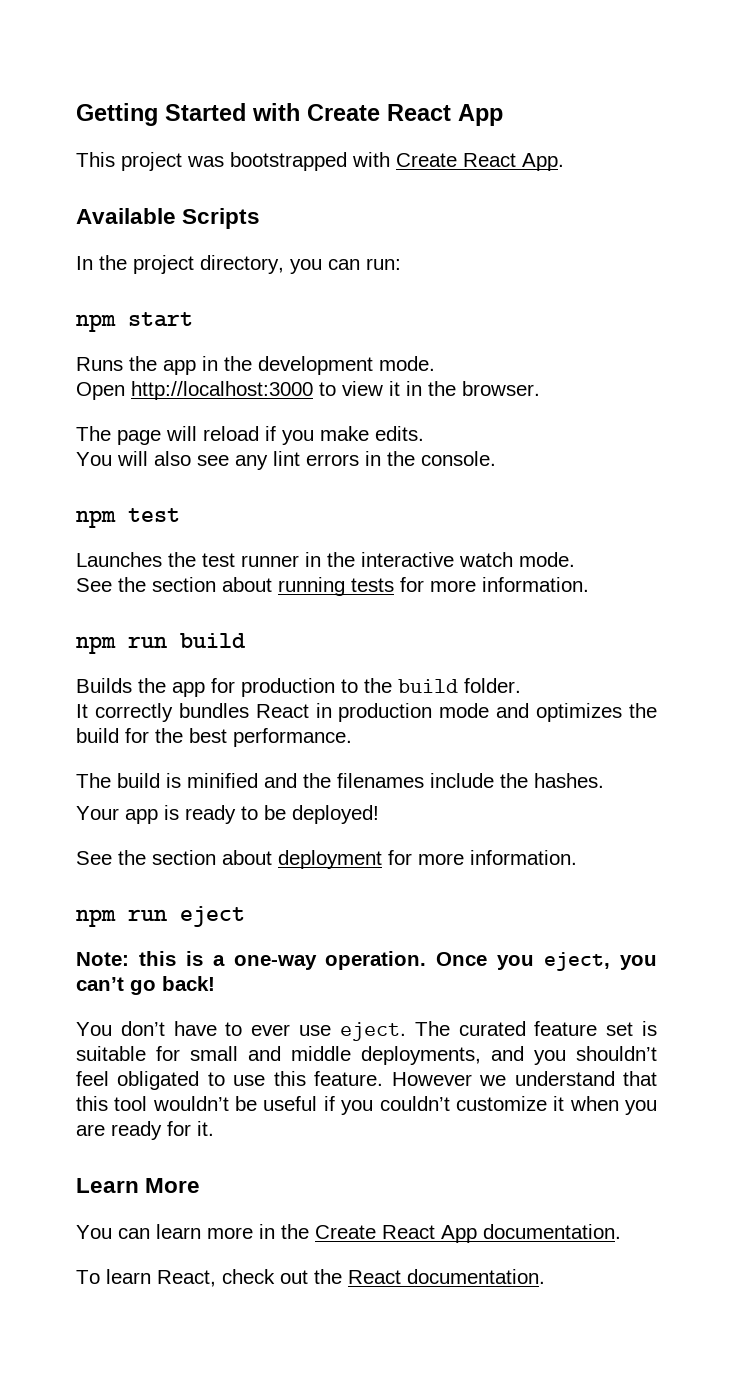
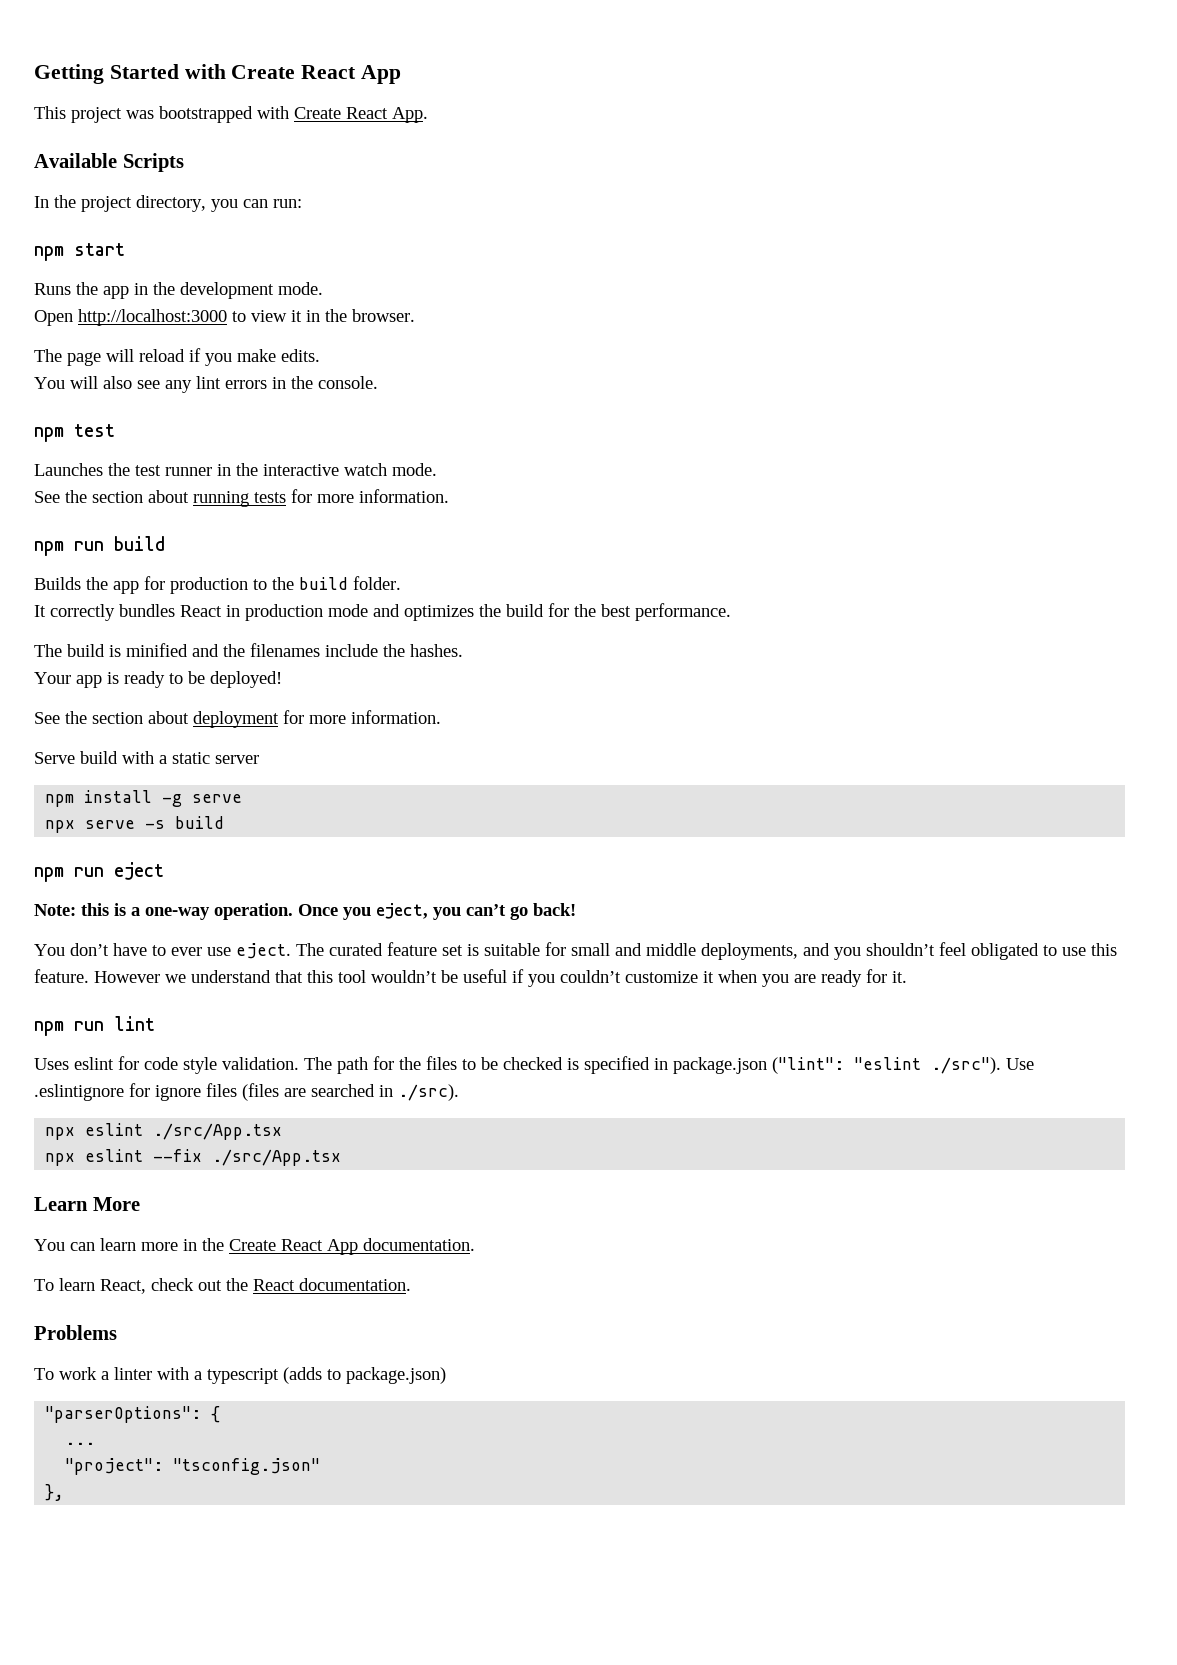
(577, 857) none -> [34,751,259,764] [45,790,243,807] [45,816,225,833] // Serve build with a static server // npm install -g serve // npx serve -s build
(214, 1128) none -> [34,1016,155,1036] [34,1056,1034,1074] [34,1083,459,1101] [45,1123,283,1140] [45,1149,342,1166] // npm run lint // Uses eslint for code style validation. The path for the files to be checked is specified in package.json ("lint": "eslint ./src"). Use .eslintignore for ignore files (files are searched in ./src). // npx eslint ./src/App.tsx // npx eslint --fix ./src/App.tsx
(545, 1276) none -> [34,1325,117,1340] [34,1367,446,1384] [45,1406,221,1423] [65,1442,96,1445] [65,1458,321,1475] [45,1484,65,1501] // Problems // To work a linter with a typescript (adds to package.json) // "parserOptions": { // ... // "project": "tsconfig.json" // },

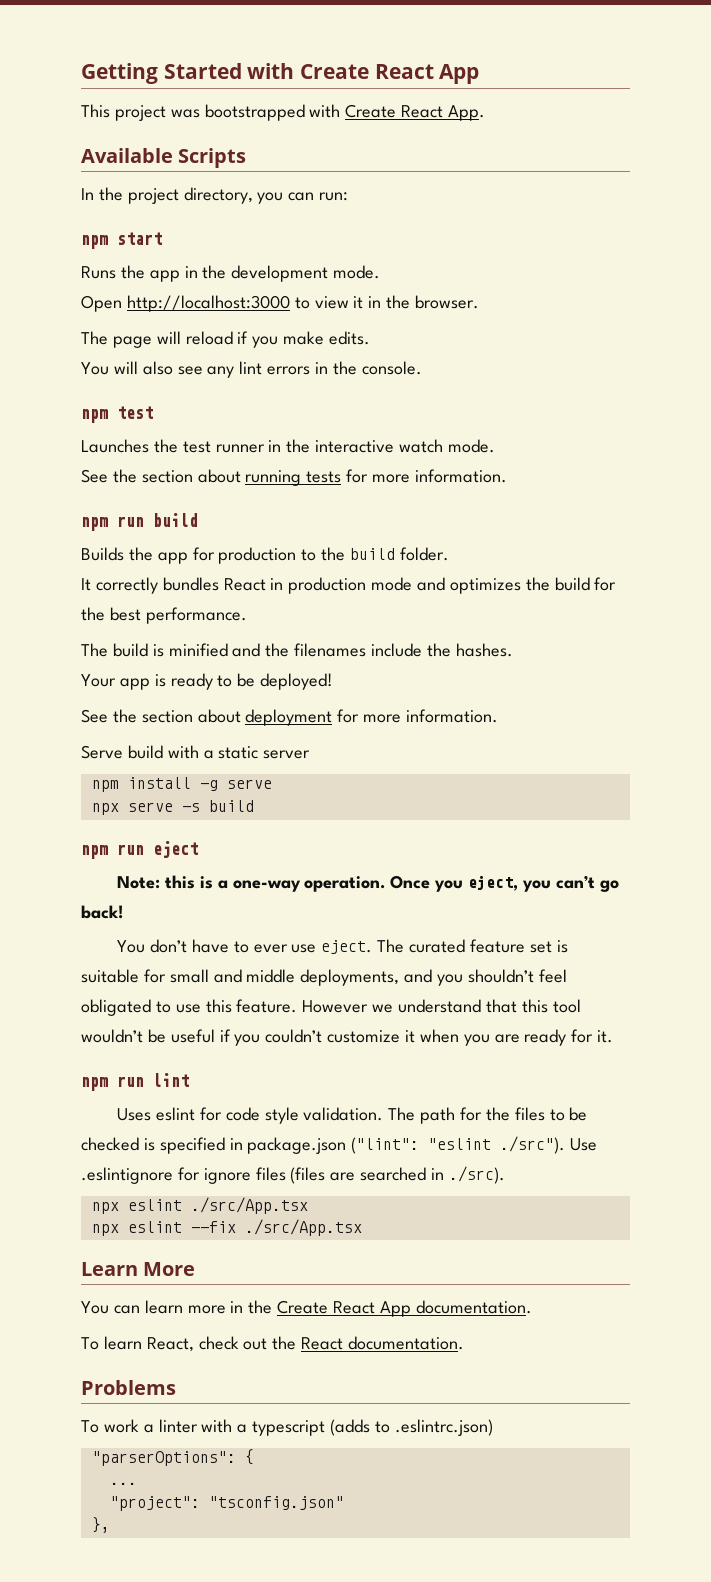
[346,1367,446,1384] package.json) -> [394,1419,493,1436] .eslintrc.json)

